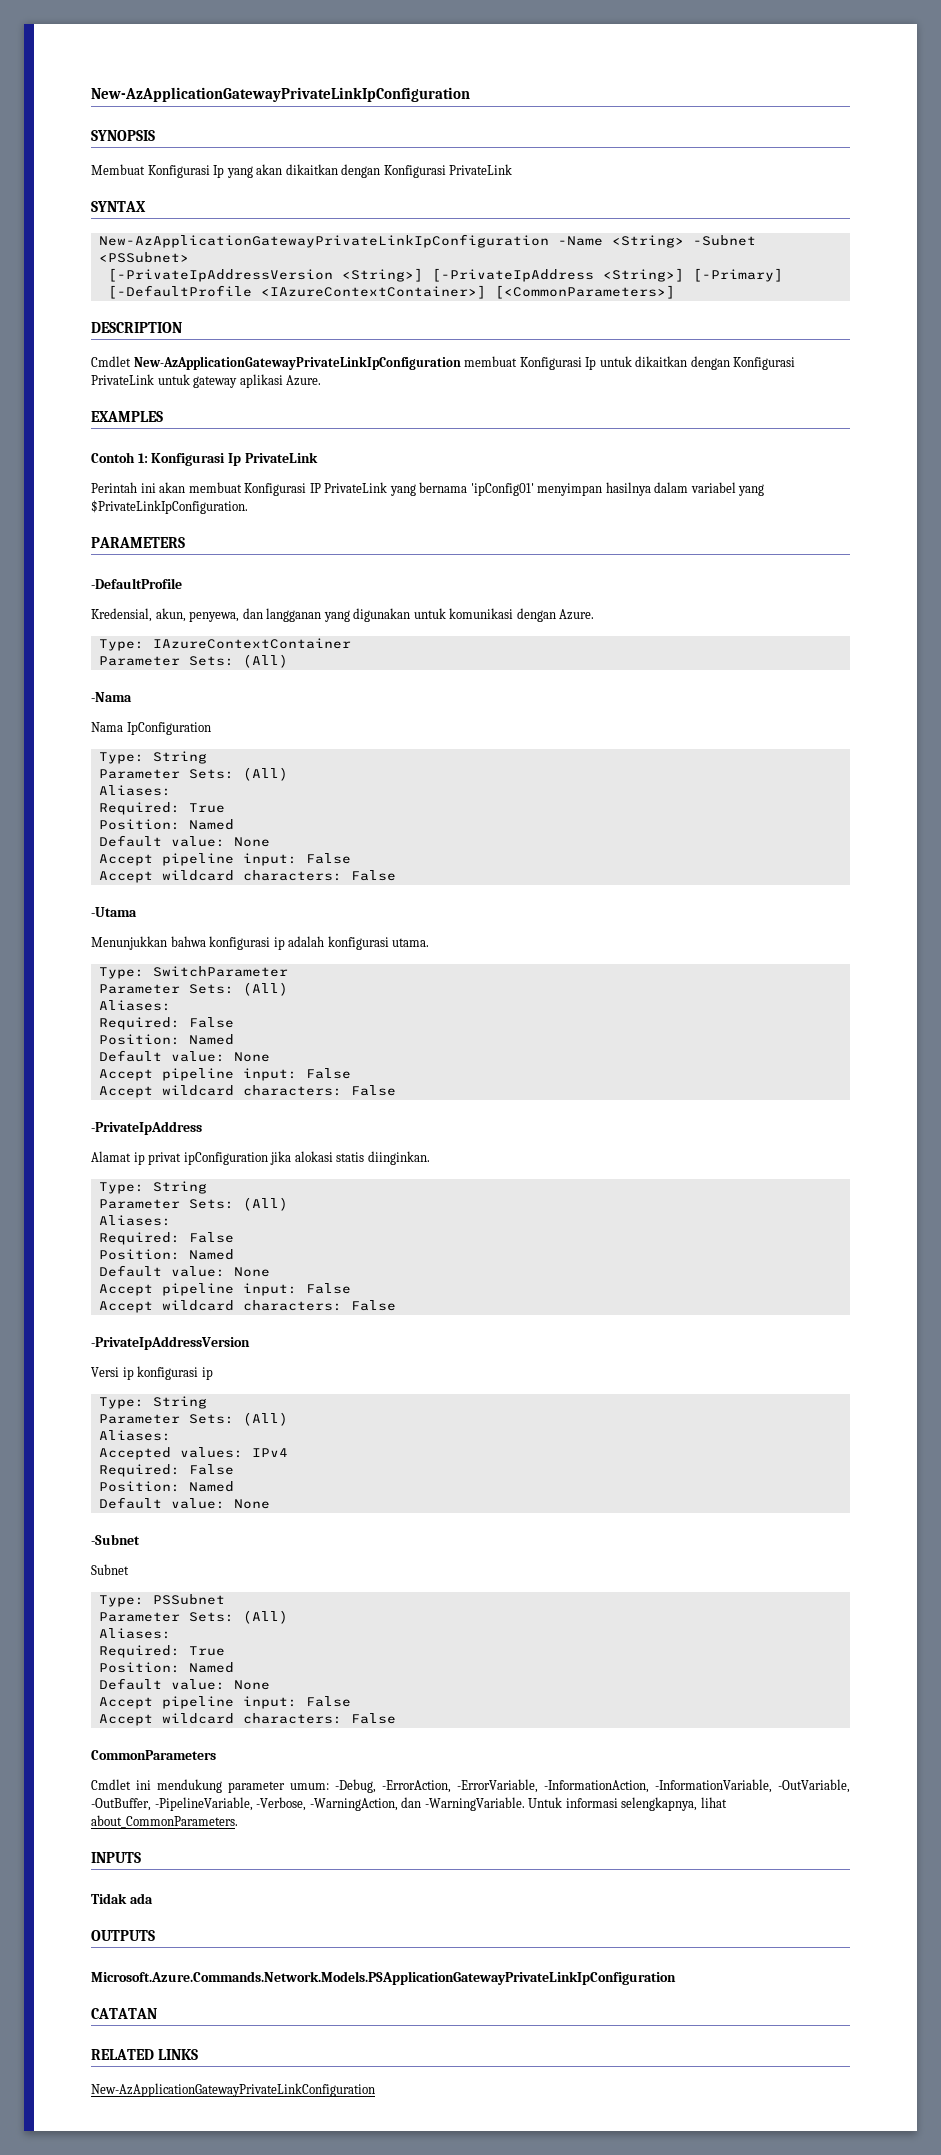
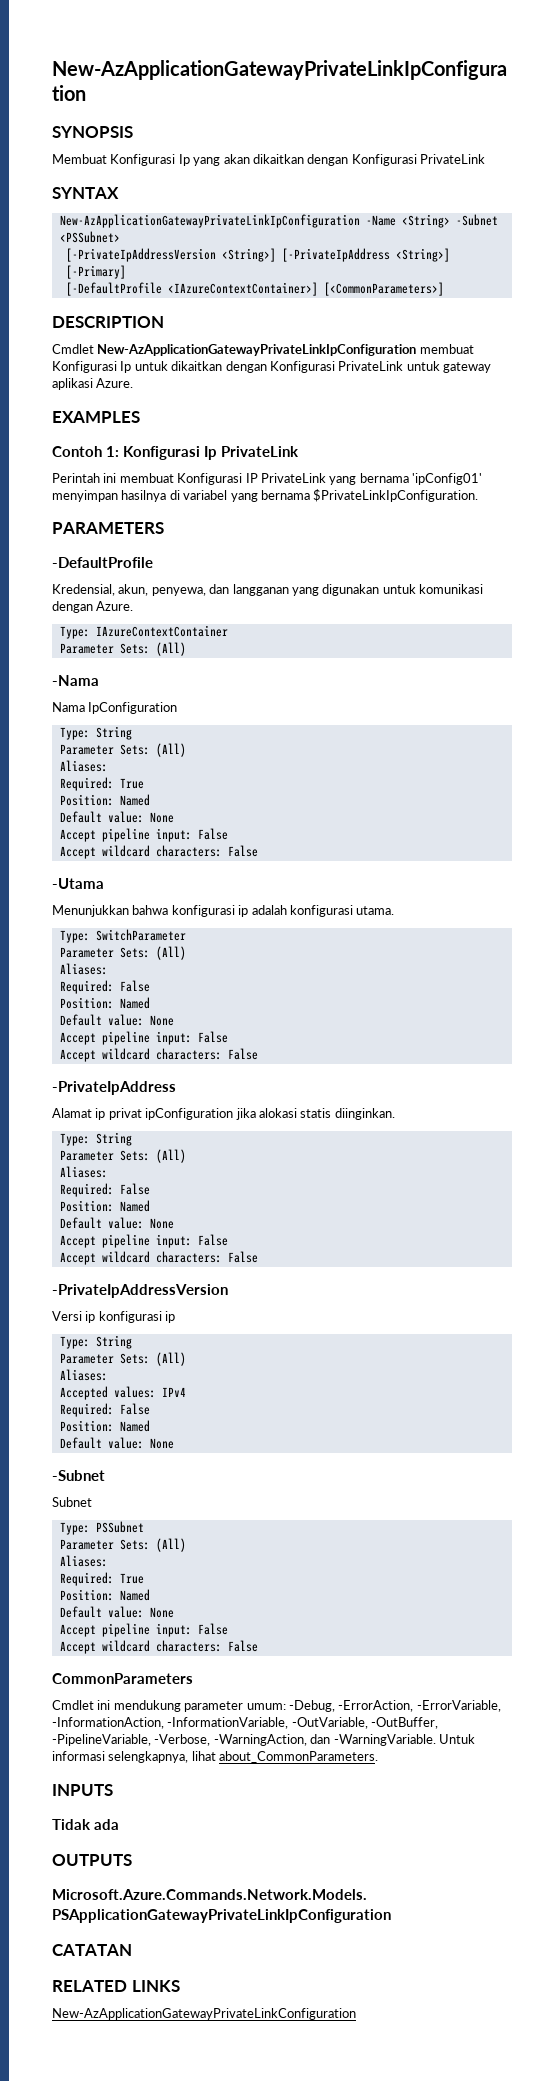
[159,482,186,493] akan -> (117, 478) none
[654,482,689,493] dalam -> [169,490,180,500] di
(765, 490) none -> [260,490,310,500] bernama

